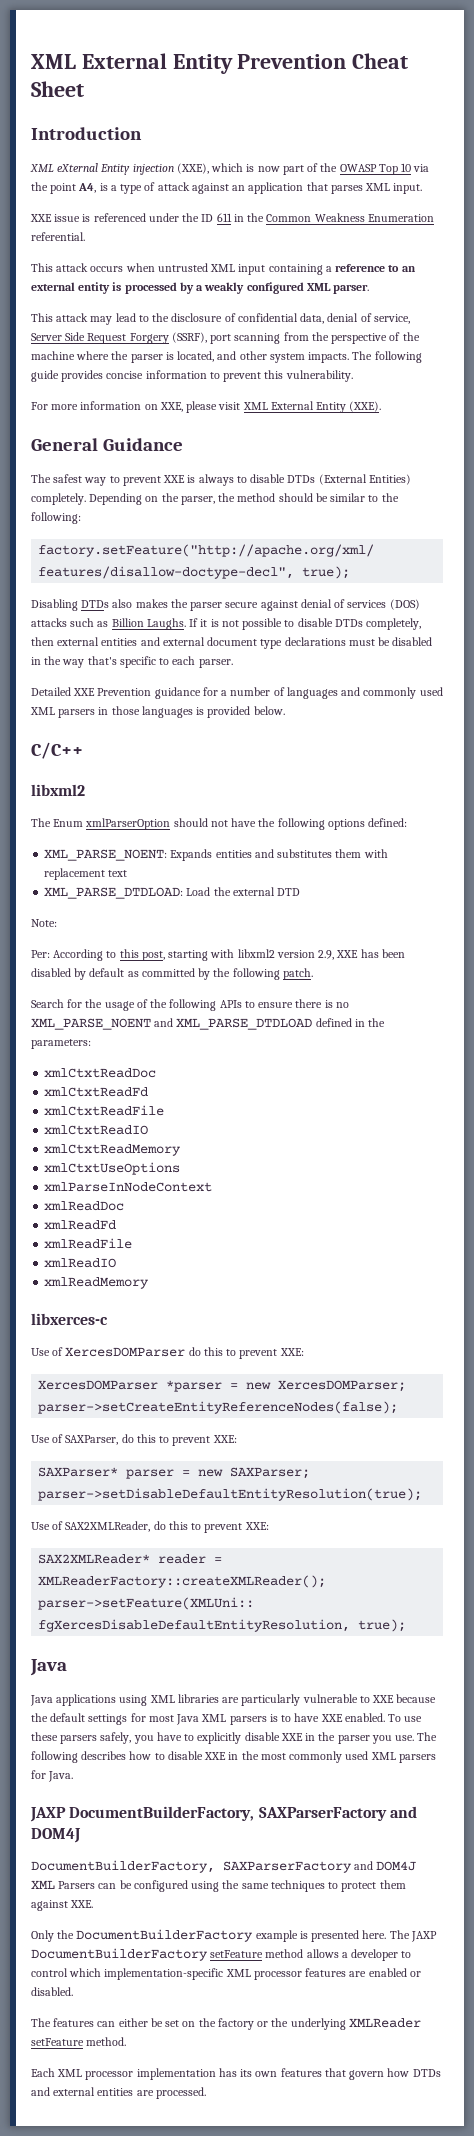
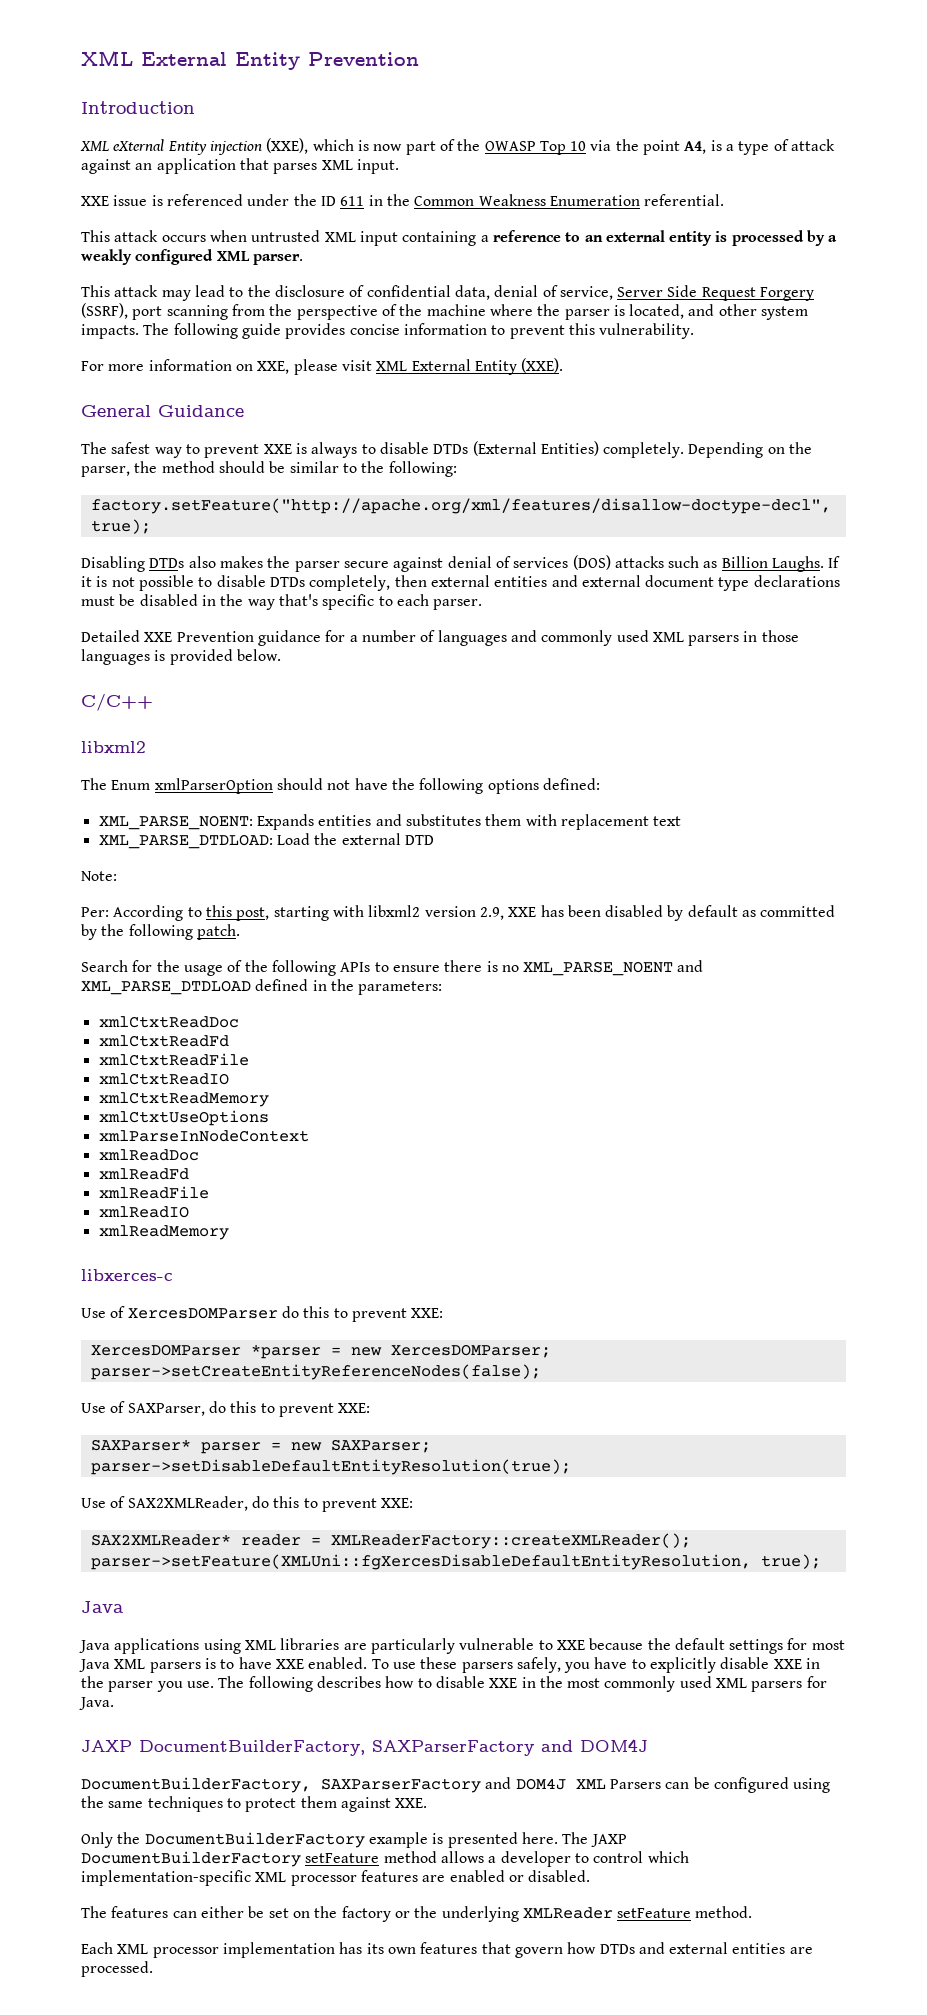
[352,53,409,69] [31,81,84,97] Cheat Sheet -> (419, 59) none

